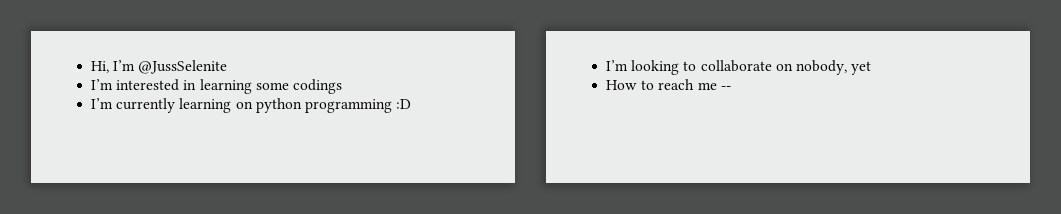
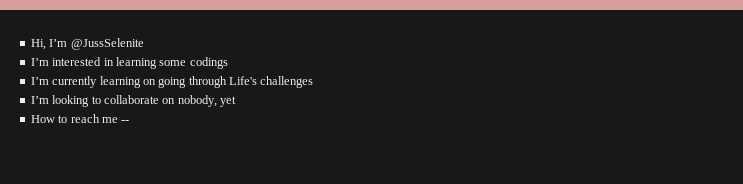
[255,98,412,113] python programming :D -> [158,76,314,88] going through Life's challenges

